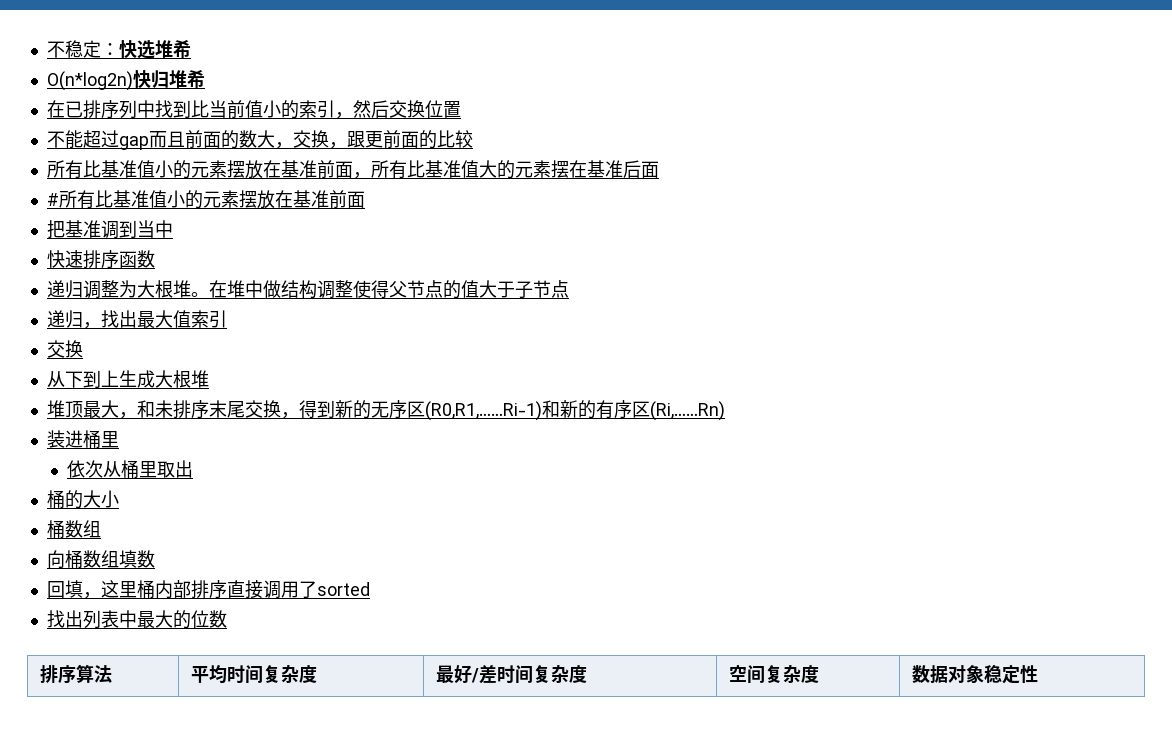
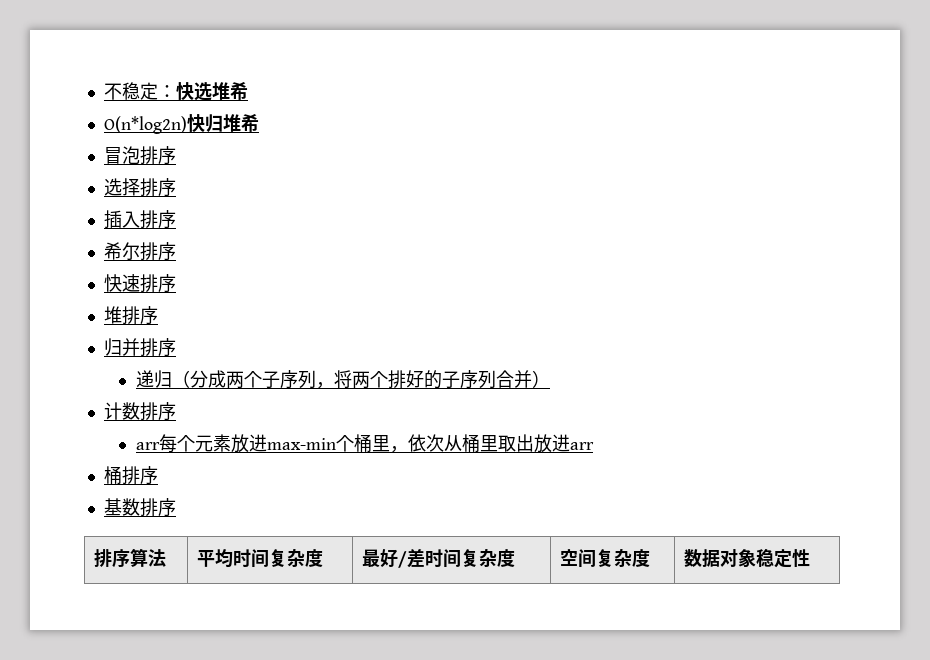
[46,100,461,119] [46,130,473,150] [46,160,659,179] [46,190,365,209] [46,220,173,239] [46,250,155,269] [46,280,569,299] [46,310,227,329] [46,340,83,358] [46,370,209,388] [46,400,725,421] [46,430,119,448] 在已排序列中找到比当前值小的索引，然后交换位置 // 不能超过gap而且前面的数大，交换，跟更前面的比较 // 所有比基准值小的元素摆放在基准前面，所有比基准值大的元素摆在基准后面 // #所有比基准值小的元素摆放在基准前面 // 把基准调到当中 // 快速排序函数 // 递归调整为大根堆。在堆中做结构调整使得父节点的值大于子节点 // 递归，找出最大值索引 // 交换 // 从下到上生成大根堆 // 堆顶最大，和未排序末尾交换，得到新的无序区(R0,R1,……Ri-1)和新的有序区(Ri,……Rn) // 装进桶里 // -> [103,146,176,165] [103,178,176,197] [103,210,176,229] [103,242,176,261] [103,274,176,293] [103,306,158,325] [103,338,176,357] [135,370,550,389] [103,402,176,421] [135,434,408,453] 冒泡排序 // 选择排序 // 插入排序 // 希尔排序 // 快速排序 // 堆排序 // 归并排序 // 递归（分成两个子序列，将两个排好的子序列合并） // 计数排序 // arr每个元素放进max-min个桶里，
[46,490,119,509] [46,520,101,538] [46,550,155,568] [46,580,370,599] [46,610,227,629] // 桶的大小 // 桶数组 // 向桶数组填数 // 回填，这里桶内部排序直接调用了sorted // 找出列表中最大的位数 -> [533,434,594,453] [103,466,158,485] [103,498,176,517] 放进arr // 桶排序 // 基数排序

